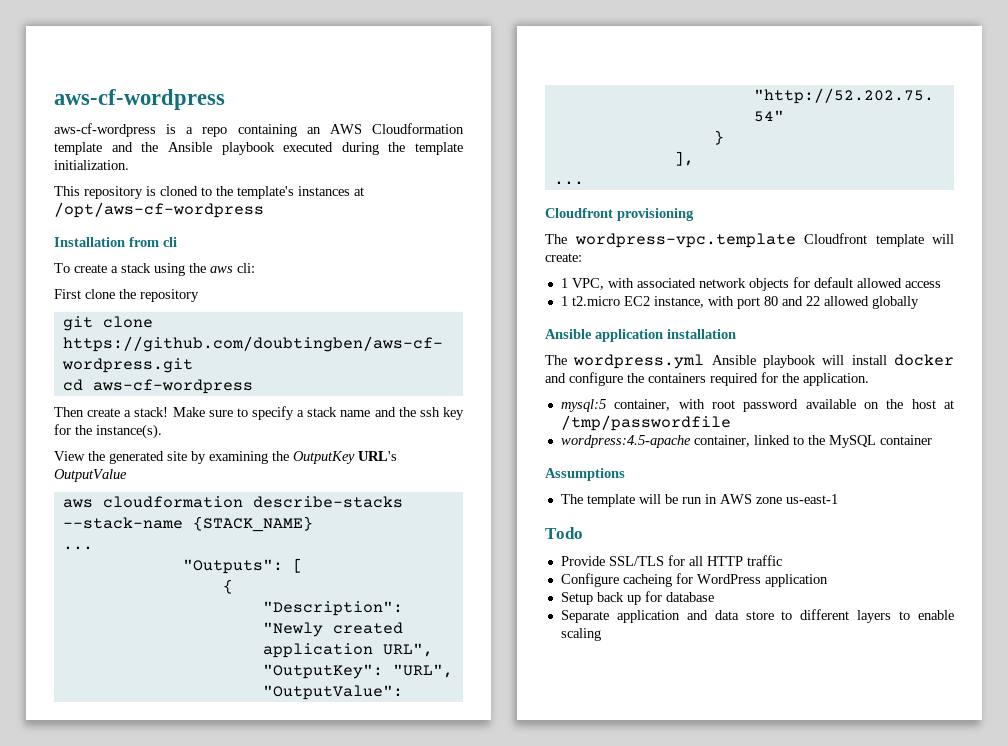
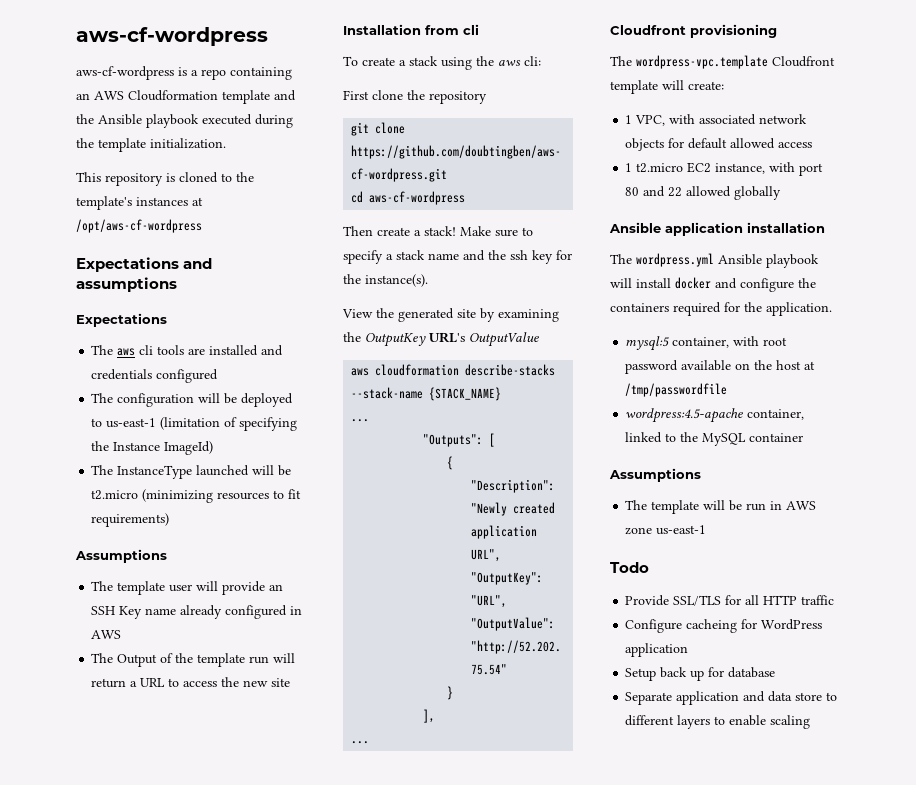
(264, 210) none -> [76,257,213,272] [76,277,177,292] [76,313,167,327] [91,345,284,356] [91,369,219,383] [91,393,294,407] [91,417,298,431] [91,441,214,455] [91,465,292,479] [91,489,302,503] [91,513,170,527] [75,549,167,563] [91,581,284,595] [91,605,303,619] [91,630,122,639] [91,653,296,667] [91,677,291,688] // Expectations and assumptions // Expectations // The aws cli tools are installed and credentials configured // The configuration will be deployed to us-east-1 (limitation of specifying the Instance ImageId) // The InstanceType launched will be t2.micro (minimizing resources to fit requirements) // Assumptions // The template user will provide an SSH Key name already configured in AWS // The Output of the template run will return a URL to access the new site

